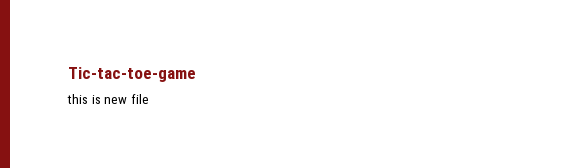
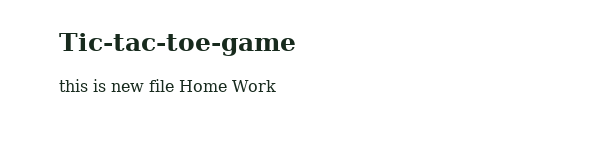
(149, 99) none -> [179,80,276,92] Home Work

